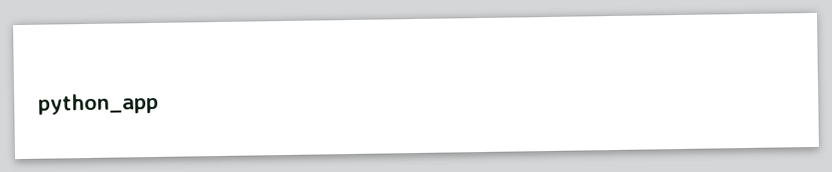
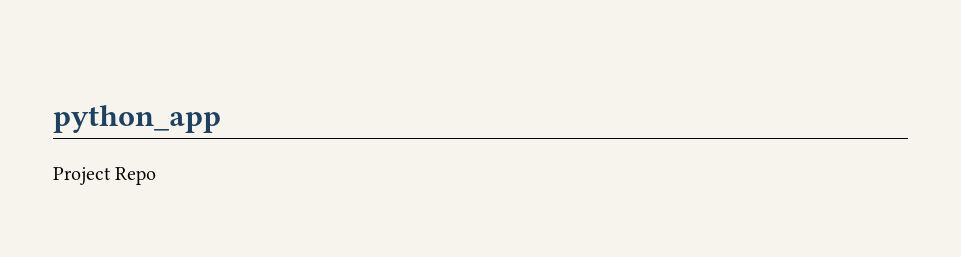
(159, 103) none -> [53,167,157,185] // Project Repo

